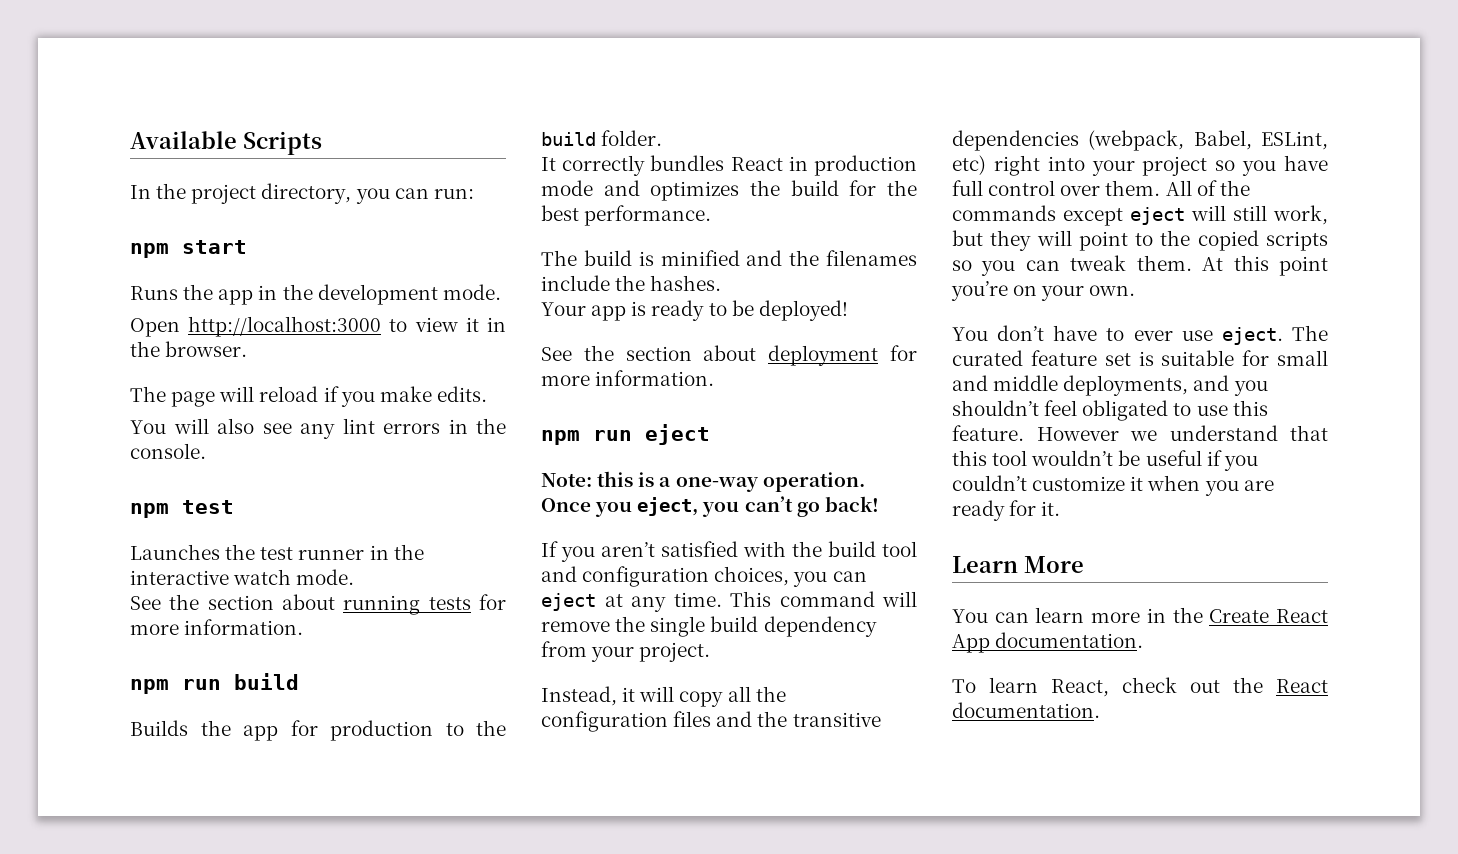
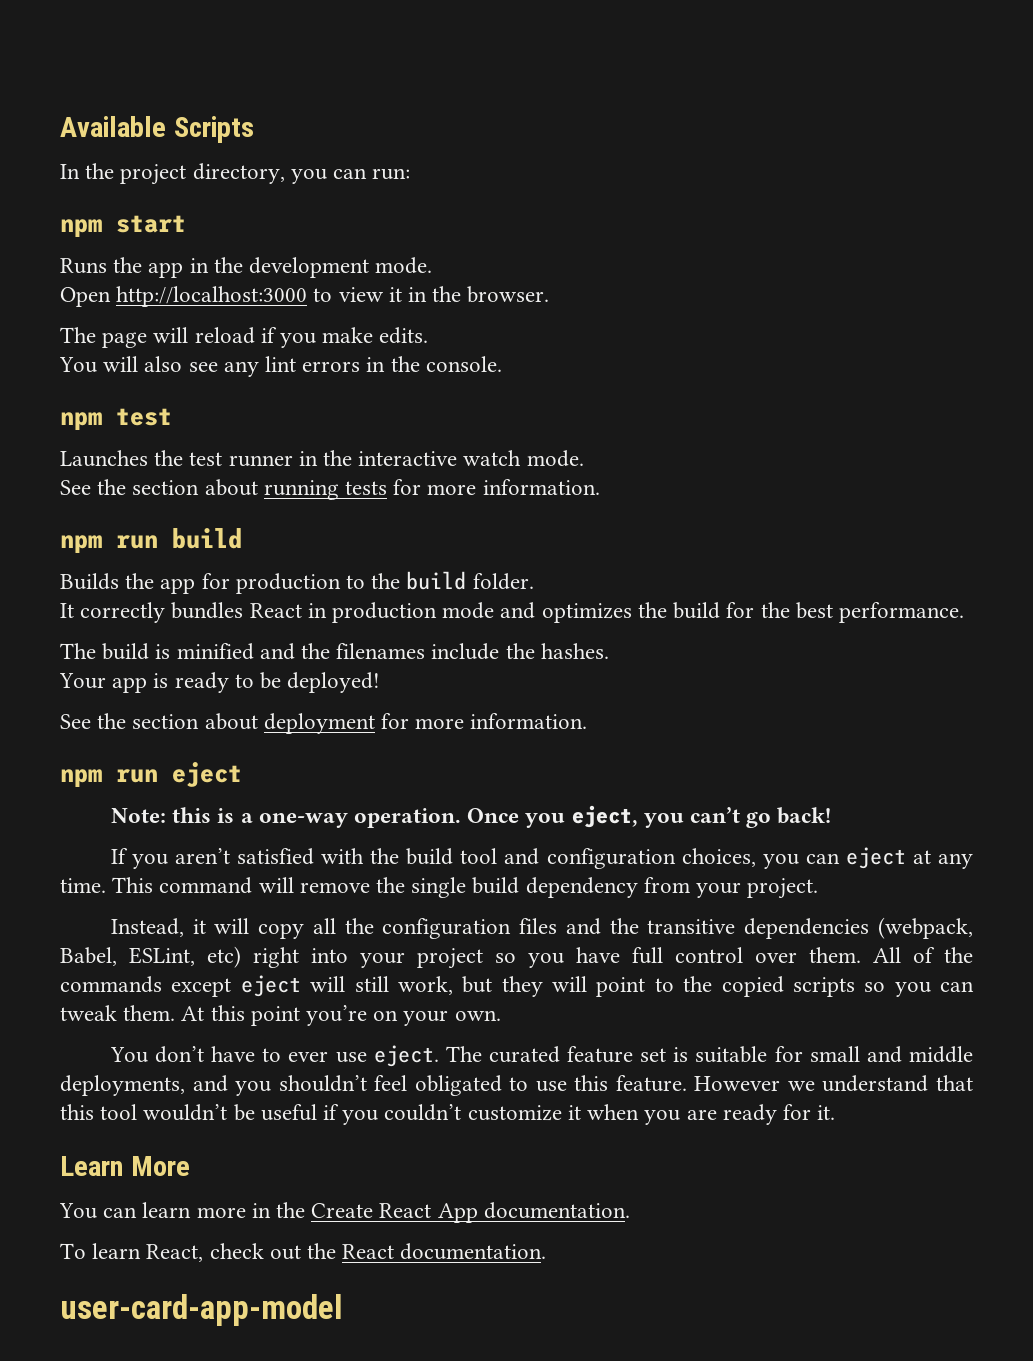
(1100, 710) none -> [60,1294,342,1326] // user-card-app-model

